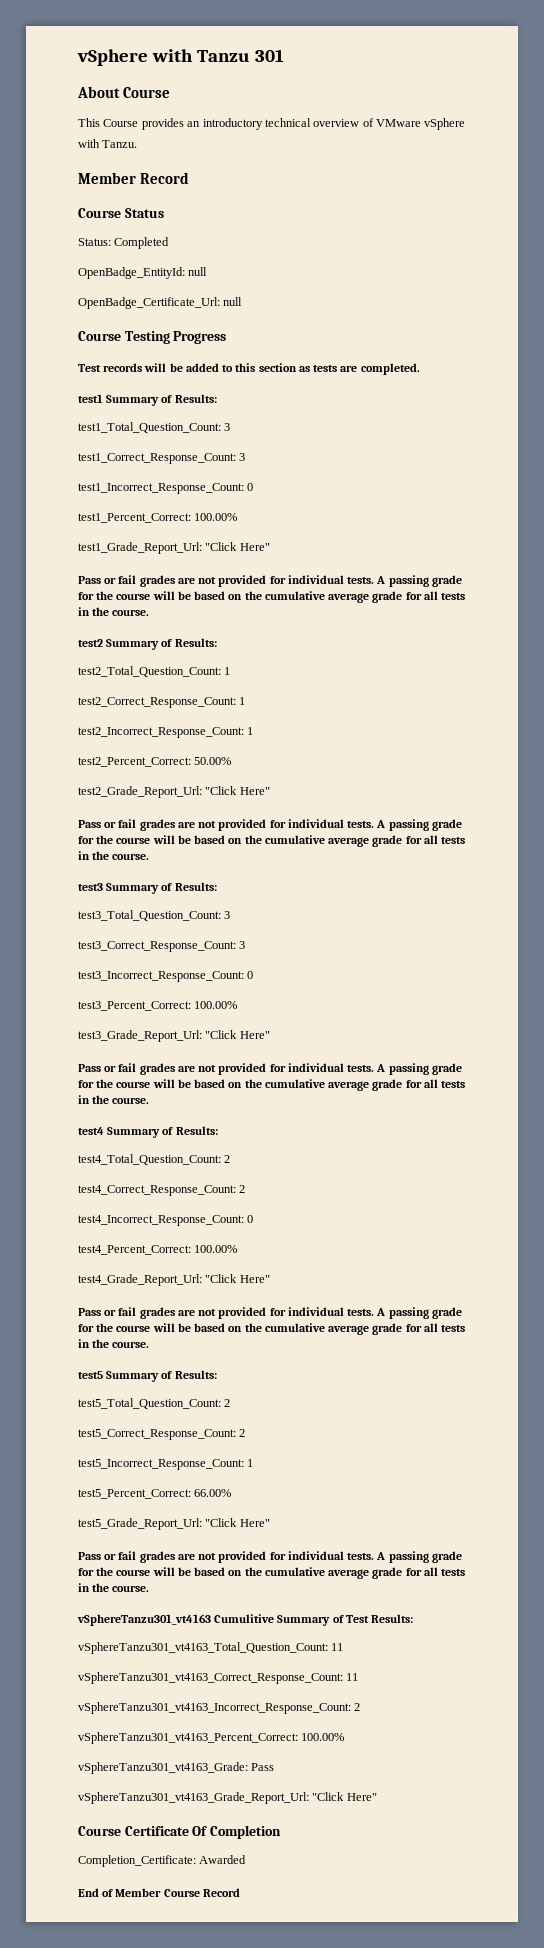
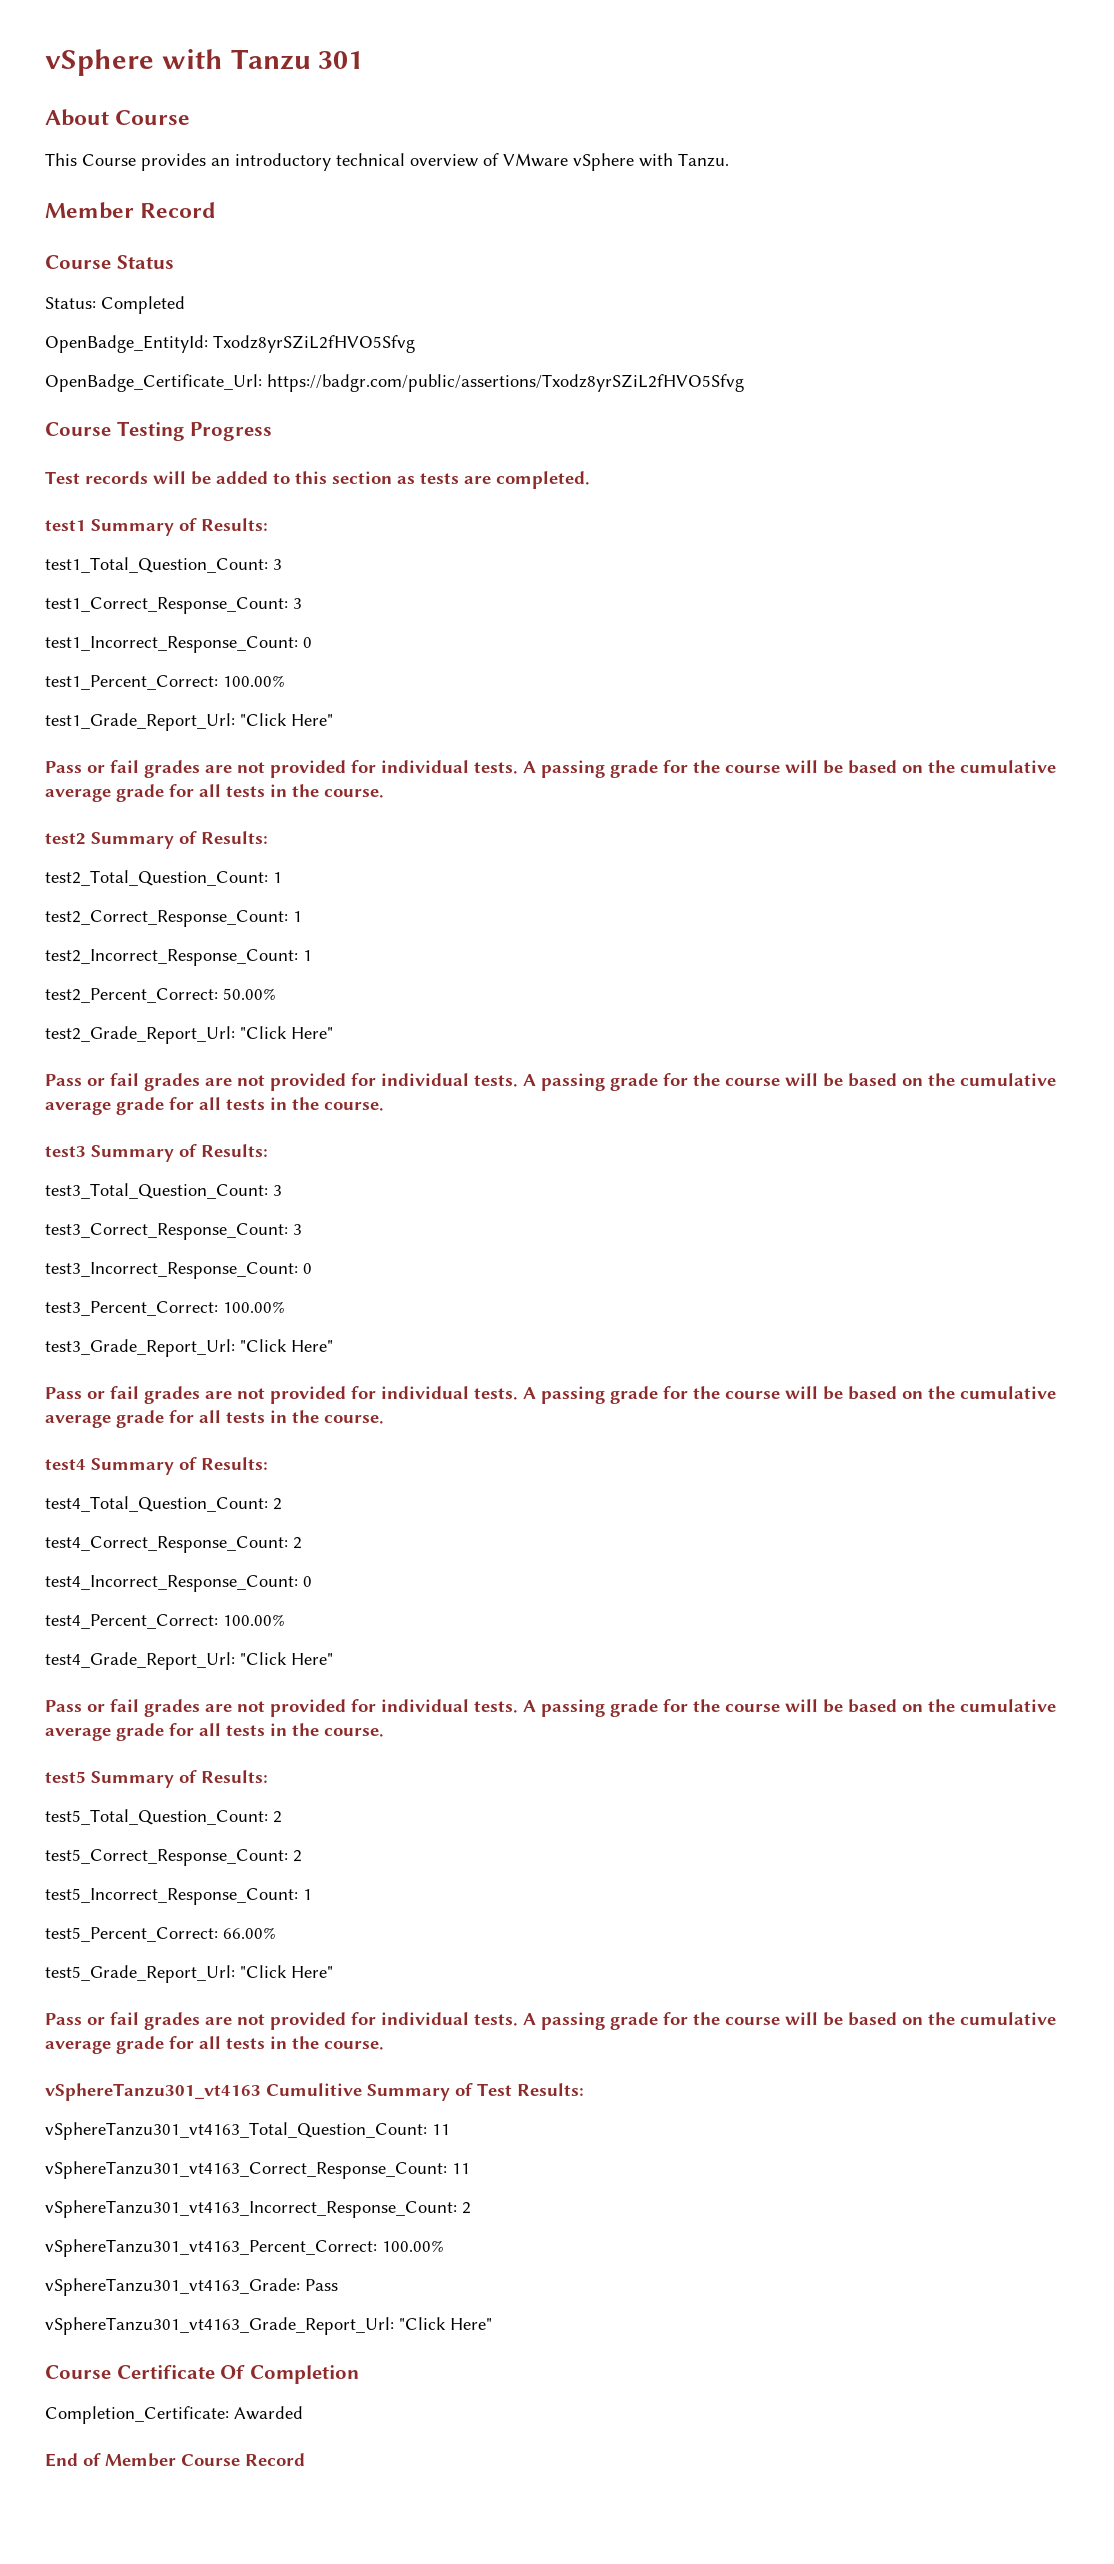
[188,267,208,276] null -> [213,335,415,353] Txodz8yrSZiL2fHVO5Sfvg
[223,297,243,306] null -> [267,374,744,392] https://badgr.com/public/assertions/Txodz8yrSZiL2fHVO5Sfvg

